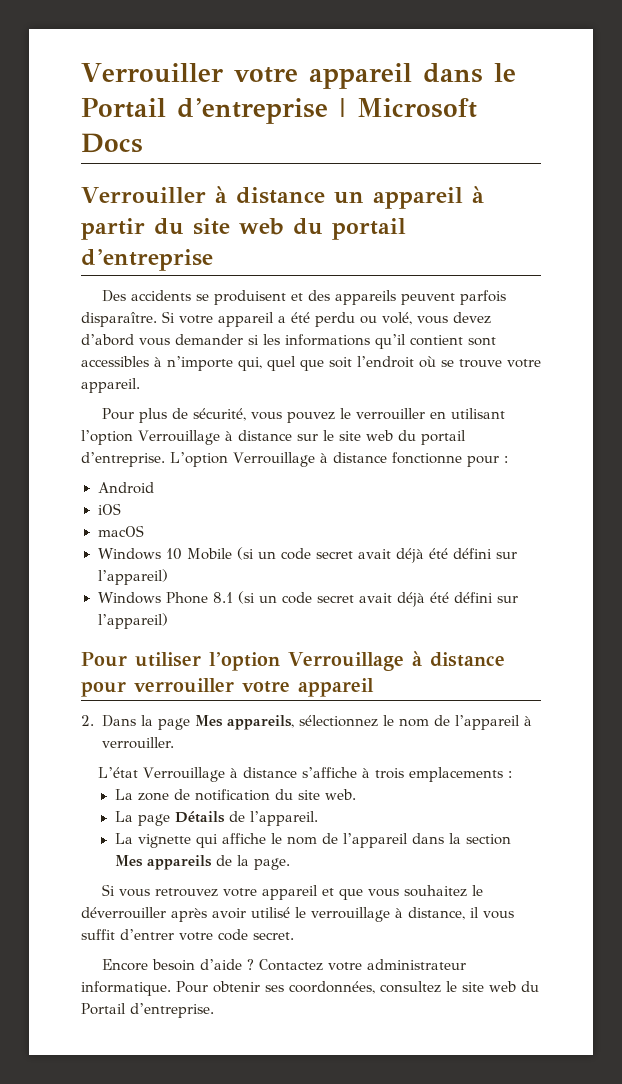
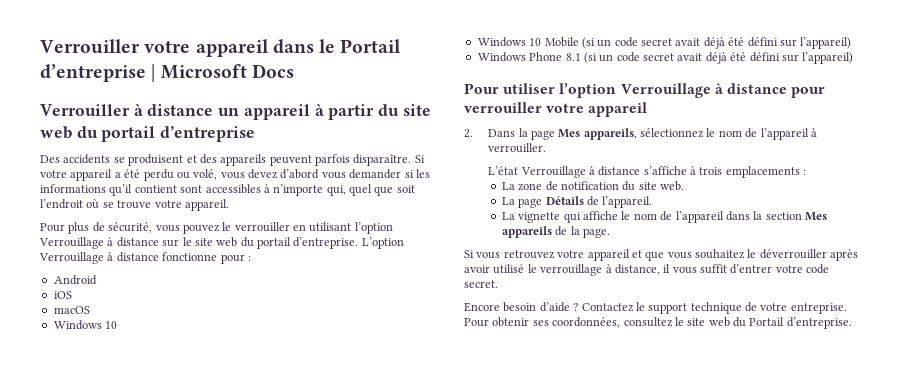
(182, 554) none -> [477,37,542,47] // Windows 10
[328,959,467,971] [81,981,171,996] votre administrateur informatique. -> [635,302,847,314] le support technique de votre entreprise.

